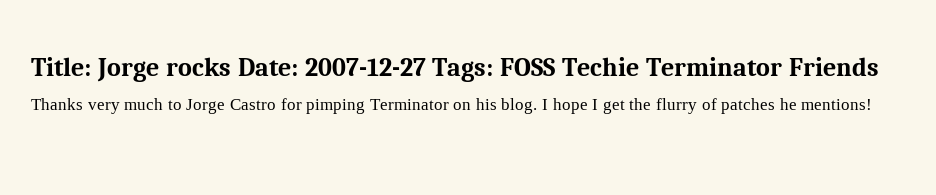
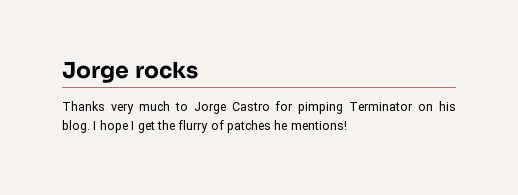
[31,57,91,76] Title: -> (62, 72) none
[237,57,879,82] Date: 2007-12-27 Tags: FOSS Techie Terminator Friends -> (198, 70) none

